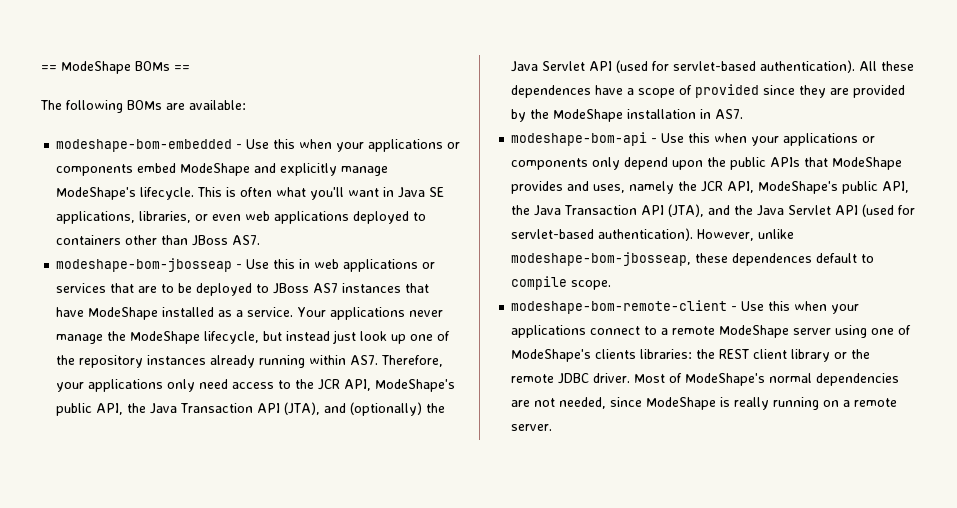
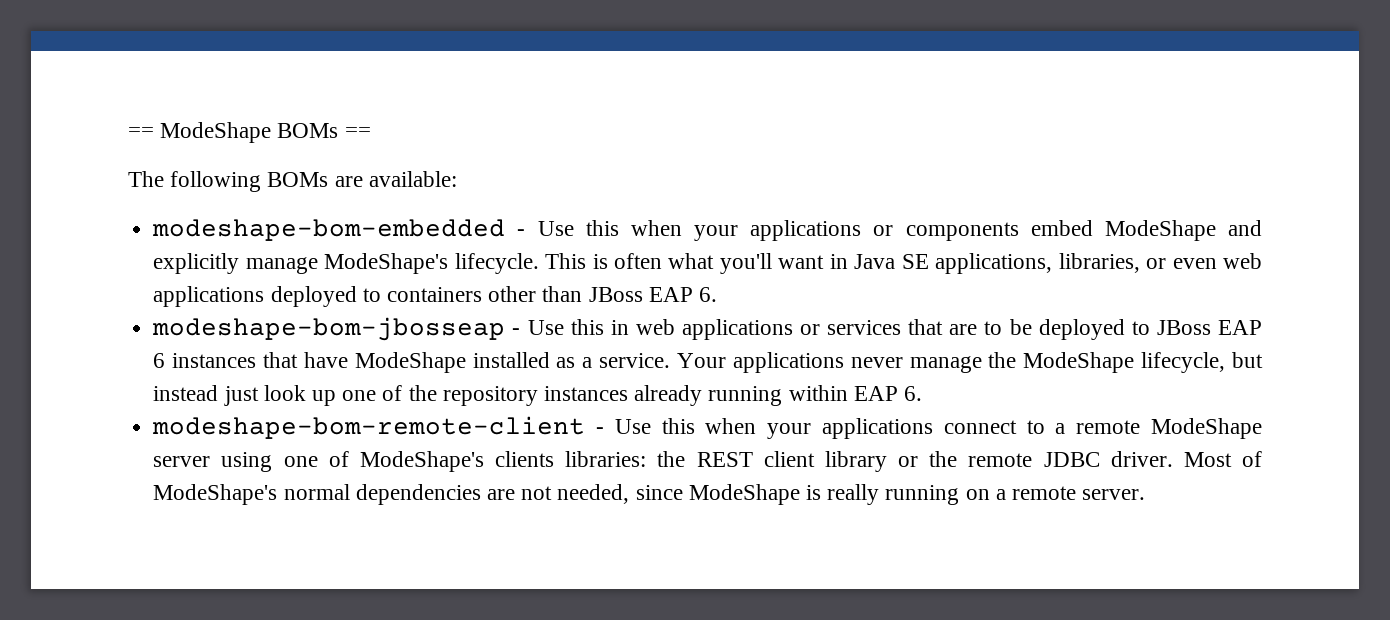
[232,235,261,245] AS7. -> [648,287,717,302] EAP 6.
[313,283,339,293] AS7 -> [1218,320,1263,335] [153,353,166,368] EAP 6
[350,355,444,367] [56,379,456,392] [56,402,446,416] [511,60,915,73] [511,84,906,98] [511,109,744,122] [511,132,876,146] [511,157,903,170] [511,181,910,194] [511,204,916,217] [511,228,795,241] [511,252,875,266] [511,276,612,290] AS7. Therefore, your applications only need access to the JCR API, ModeShape's public API, the Java Transaction API (JTA), and (optionally) the Java Servlet API (used for servlet-based authentication). All these dependences have a scope of provided since they are provided by the ModeShape installation in AS7. // modeshape-bom-api - Use this when your applications or components only depend upon the public APIs that ModeShape provides and uses, namely the JCR API, ModeShape's public API, the Java Transaction API (JTA), and the Java Servlet API (used for servlet-based authentication). However, unlike modeshape-bom-jbosseap, these dependences default to compile scope. -> [853,386,923,401] EAP 6.

